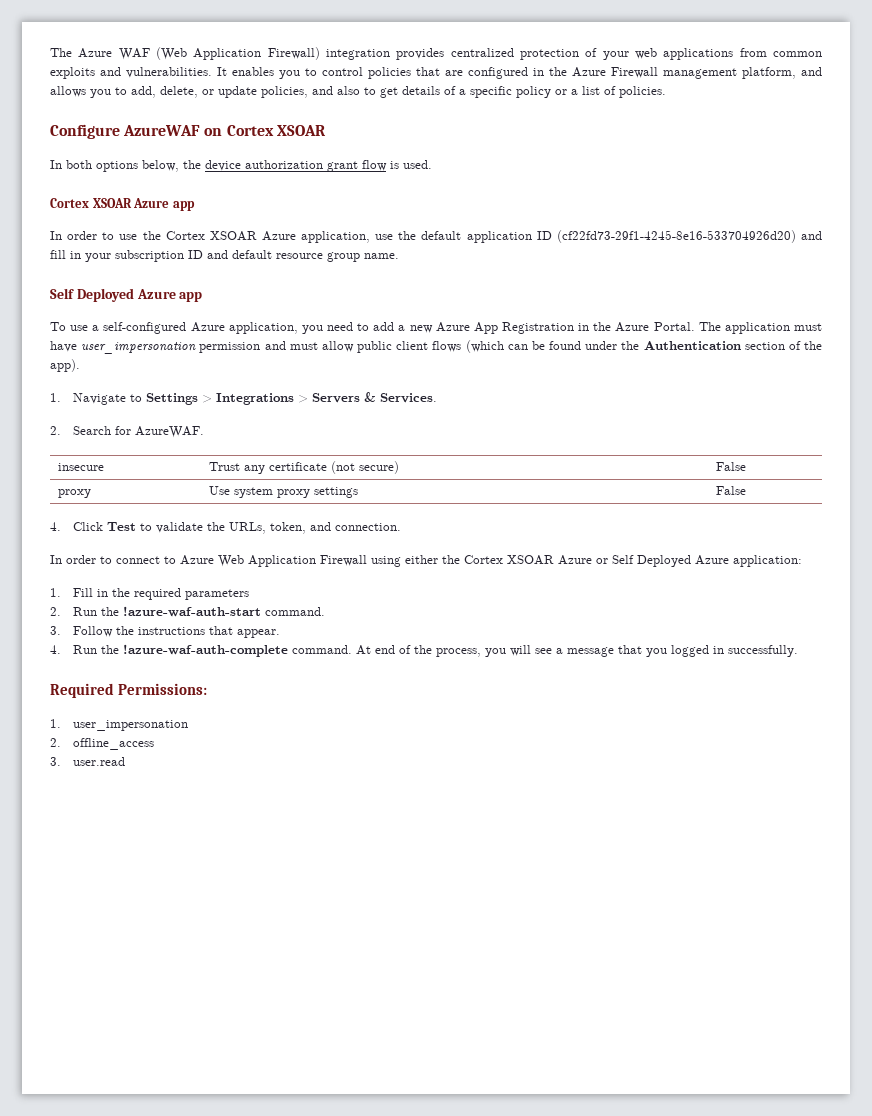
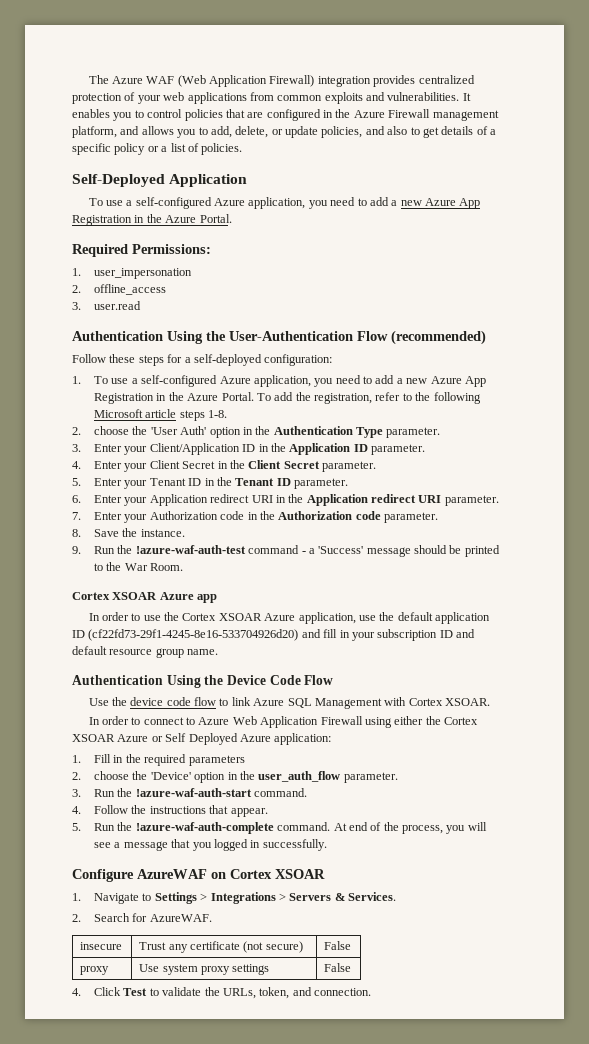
[50,124,326,139] [50,160,432,172] Configure AzureWAF on Cortex XSOAR // In both options below, the device authorization grant flow is used. -> [72,174,248,187] [88,197,481,209] [72,214,232,226] [72,244,211,257] [72,268,193,279] [72,284,167,295] [72,301,142,310] [72,330,486,345] [72,354,333,366] [72,375,486,387] [94,392,481,404] [94,409,228,421] [72,426,441,438] [72,443,426,455] [72,460,377,472] [72,477,349,489] [72,494,499,506] [72,511,439,523] [72,528,185,537] [72,545,500,557] [94,562,184,571] Self-Deployed Application // To use a self-configured Azure application, you need to add a new Azure App Registration in the Azure Portal. // Required Permissions: // 1. user_impersonation // 2. offline_access // 3. user.read // Authentication Using the User-Authentication Flow (recommended) // Follow these steps for a self-deployed configuration: // 1. To use a self-configured Azure application, you need to add a new Azure App Registration in the Azure Portal. To add the registration, refer to the following Microsoft article steps 1-8. // 2. choose the 'User Auth' option in the Authentication Type parameter. // 3. Enter your Client/Application ID in the Application ID parameter. // 4. Enter your Client Secret in the Client Secret parameter. // 5. Enter your Tenant ID in the Tenant ID parameter. // 6. Enter your Application redirect URI in the Application redirect URI parameter. // 7. Enter your Authorization code in the Authorization code parameter. // 8. Save the instance. // 9. Run the !azure-waf-auth-test command - a 'Success' message should be printed to the War Room.
[50,288,203,302] [50,322,822,334] [50,340,822,354] [50,359,80,372] Self Deployed Azure app // To use a self-configured Azure application, you need to add a new Azure App Registration in the Azure Portal. The application must have user_impersonation permission and must allow public client flows (which can be found under the Authentication section of the app). -> [72,675,334,688] [88,697,491,709] [88,716,479,728] [72,733,332,745] [72,754,245,766] [72,771,398,783] [72,788,308,797] [72,805,268,817] [72,822,487,834] [94,839,327,851] [72,869,325,882] Authentication Using the Device Code Flow // Use the device code flow to link Azure SQL Management with Cortex XSOAR. // In order to connect to Azure Web Application Firewall using either the Cortex XSOAR Azure or Self Deployed Azure application: // 1. Fill in the required parameters // 2. choose the 'Device' option in the user_auth_flow parameter. // 3. Run the !azure-waf-auth-start command. // 4. Follow the instructions that appear. // 5. Run the !azure-waf-auth-complete command. At end of the process, you will see a message that you logged in successfully. // Configure AzureWAF on Cortex XSOAR
[50,555,802,567] [50,588,250,600] [50,606,326,617] [50,626,281,638] [50,644,799,657] [50,683,207,698] [50,719,189,731] [50,738,155,750] [50,757,126,766] // In order to connect to Azure Web Application Firewall using either the Cortex XSOAR Azure or Self Deployed Azure application: // 1. Fill in the required parameters // 2. Run the !azure-waf-auth-start command. // 3. Follow the instructions that appear. // 4. Run the !azure-waf-auth-complete command. At end of the process, you will see a message that you logged in successfully. // Required Permissions: // 1. user_impersonation // 2. offline_access // 3. user.read -> (372, 992) none

